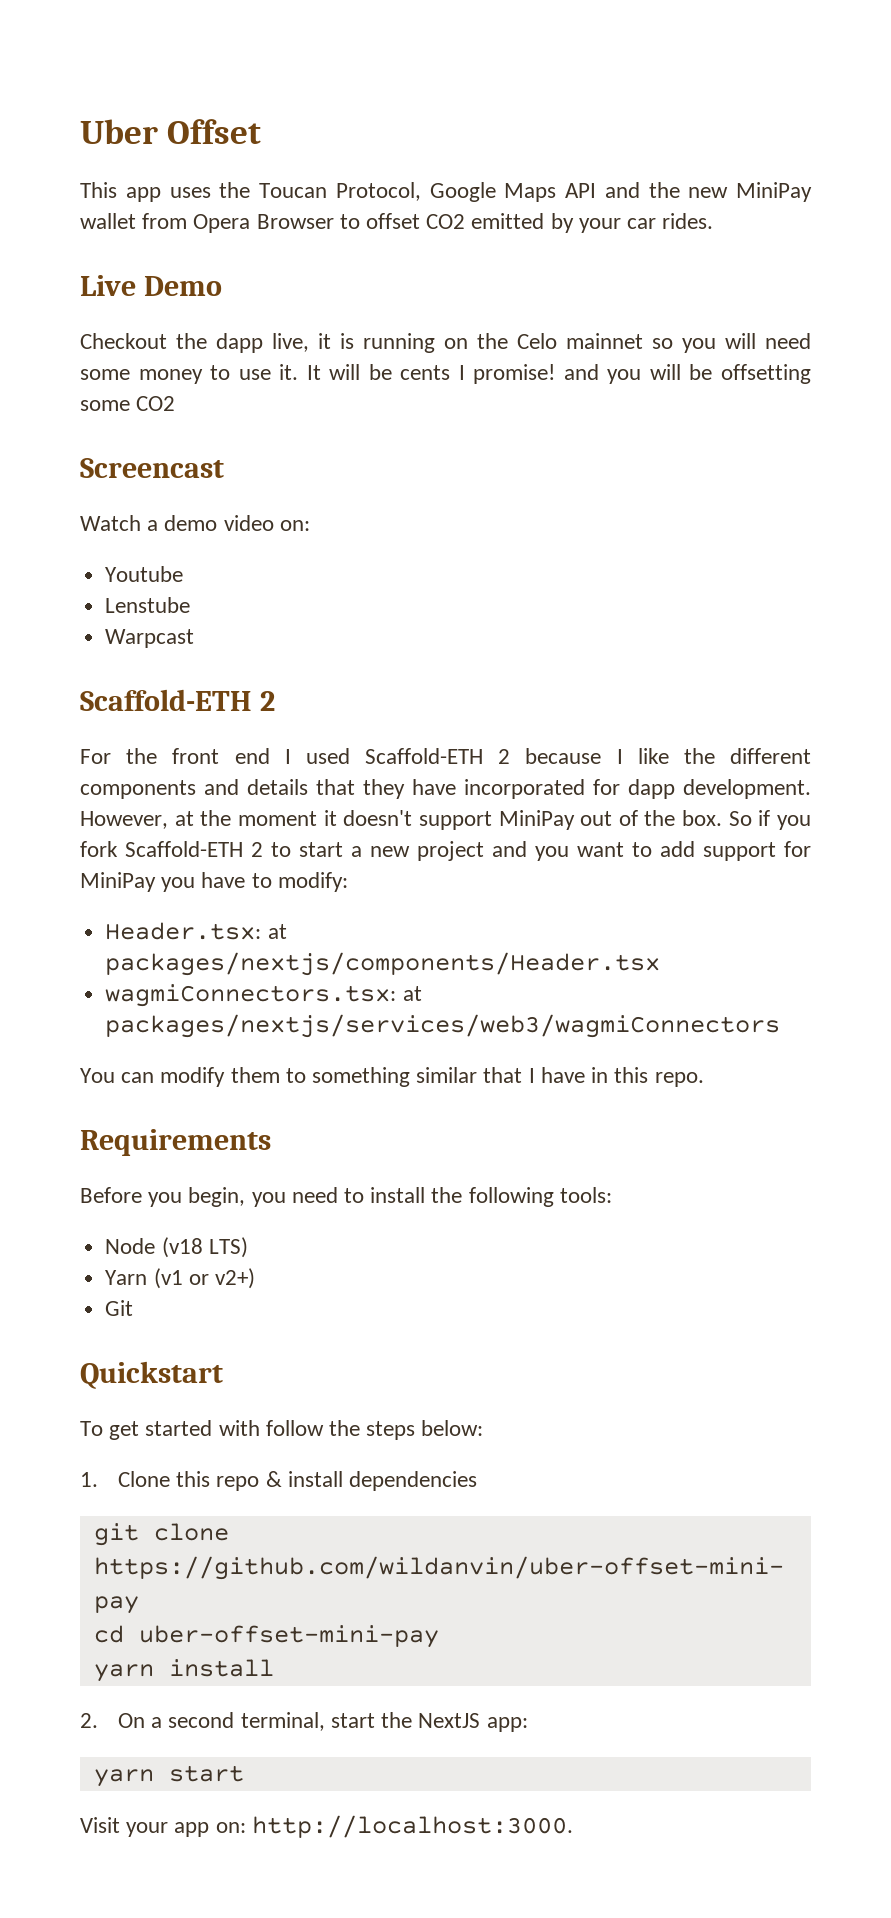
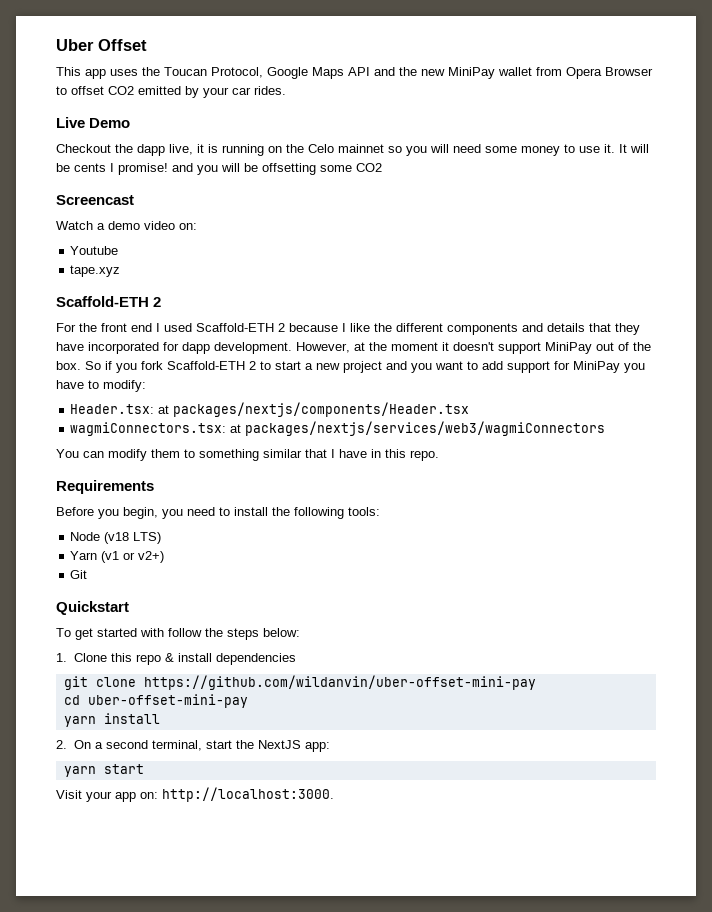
[105,597,191,613] [105,629,195,648] Lenstube // Warpcast -> [70,265,121,277] tape.xyz

